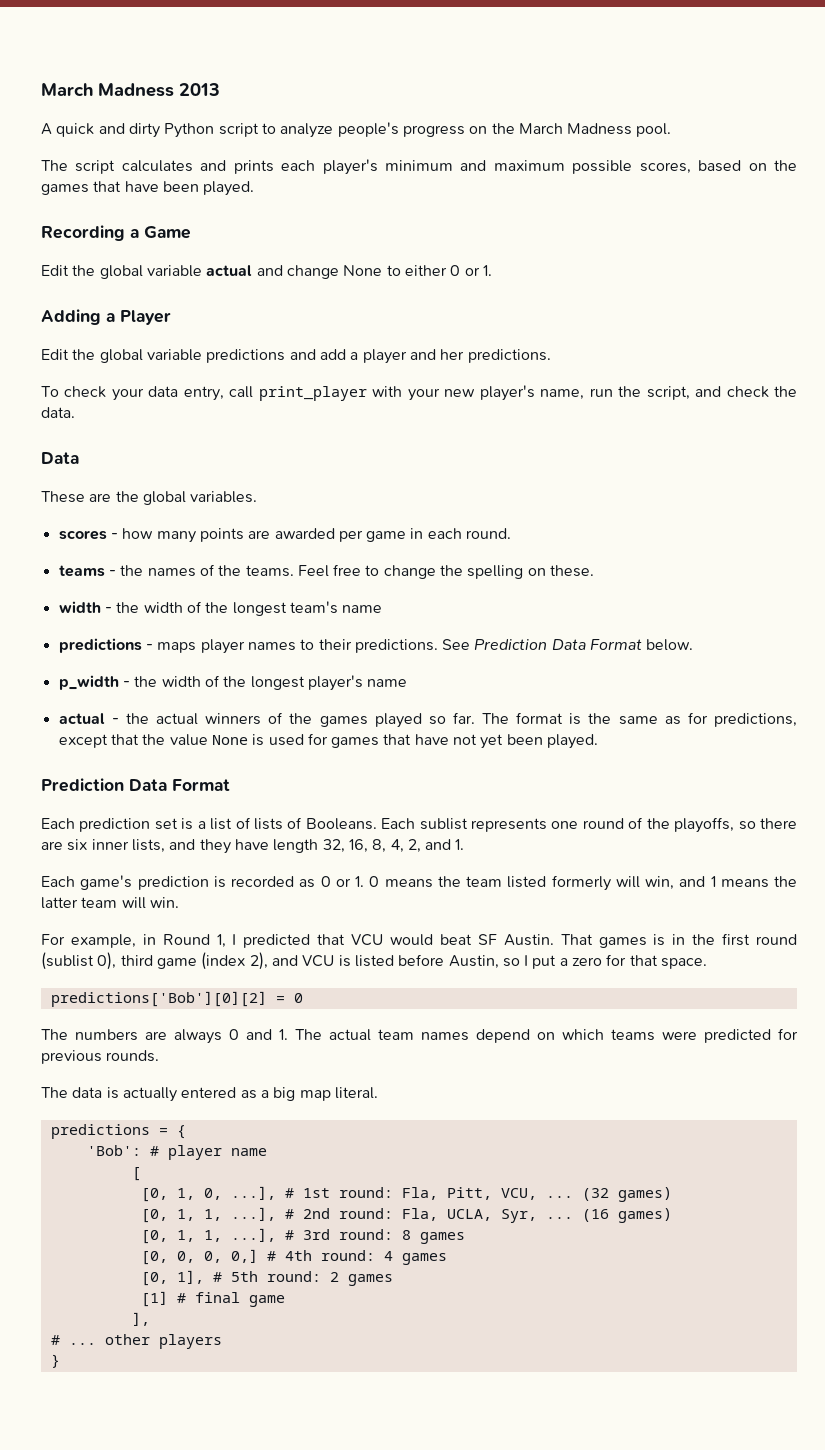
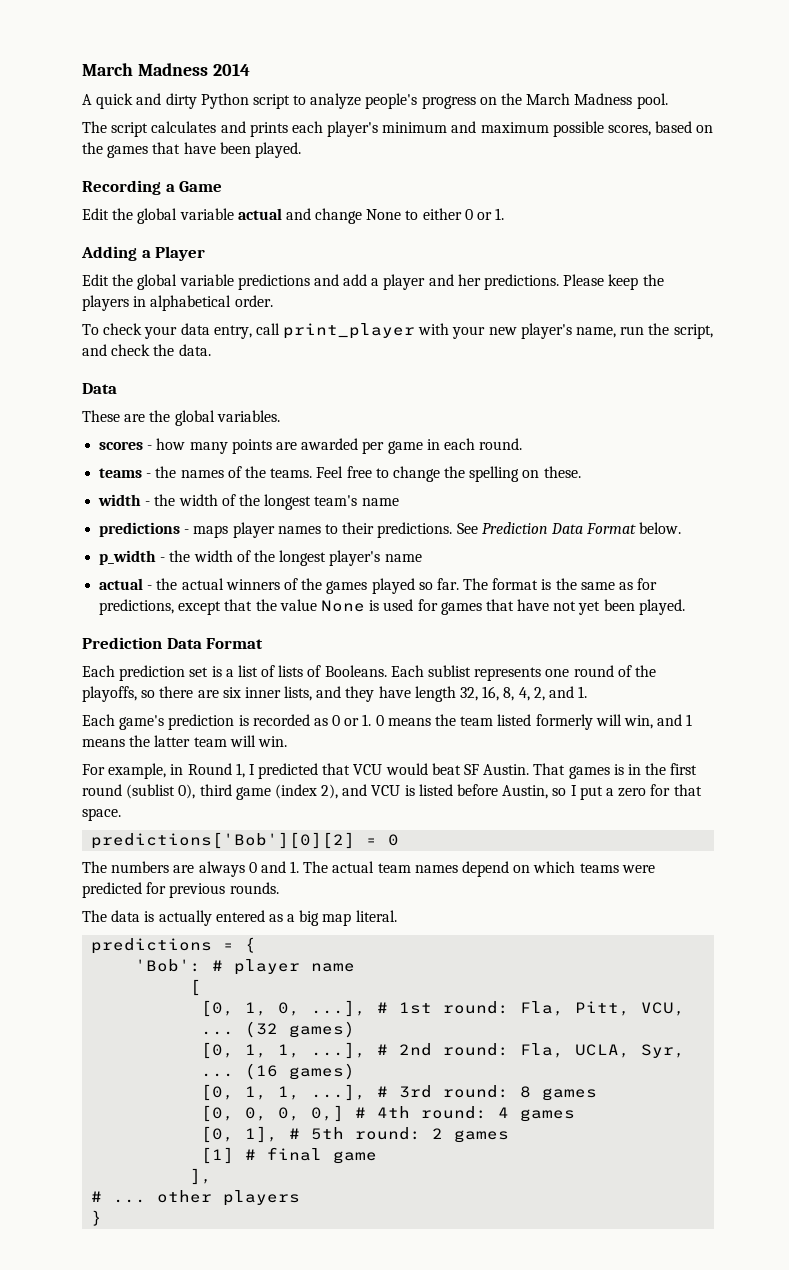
[41,83,220,97] March Madness 2013 -> [82,63,250,76] March Madness 2014
(551, 356) none -> [563,274,664,290] [82,295,273,311] Please keep the players in alphabetical order.

